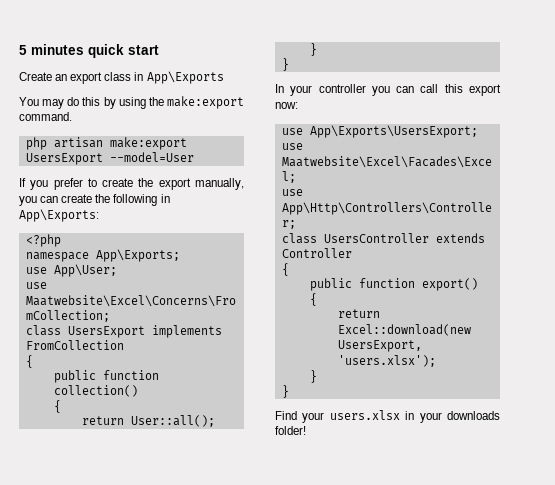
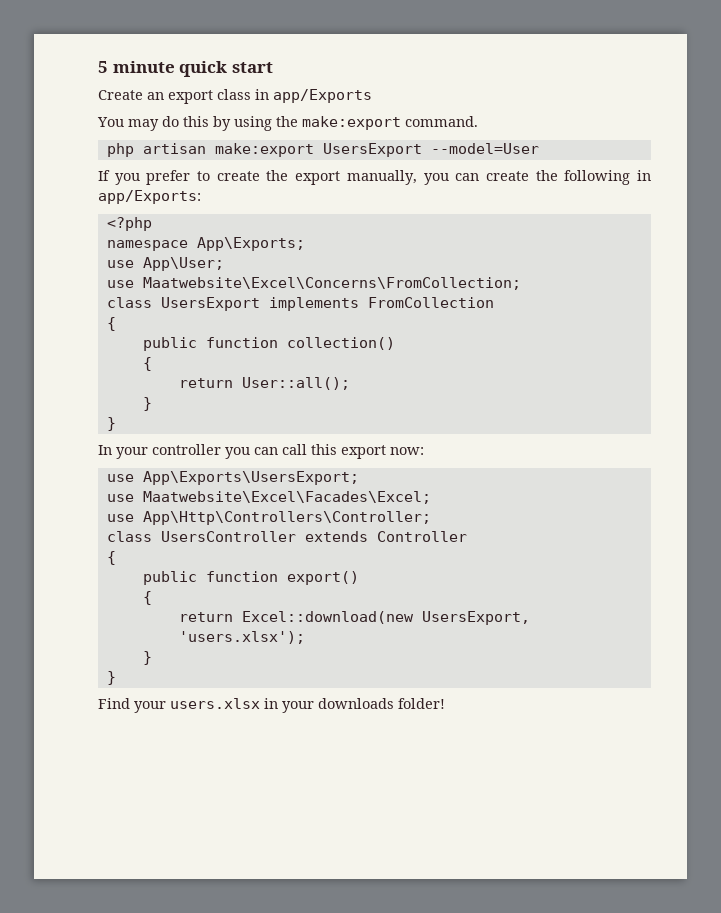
[31,44,84,55] minutes -> [112,61,175,73] minute
[146,71,224,84] App\Exports -> [273,89,372,103] app/Exports
[19,209,99,222] App\Exports: -> [98,190,201,204] app/Exports:

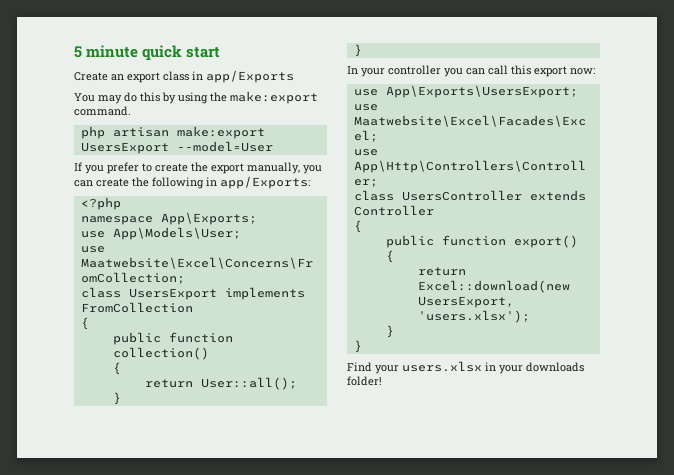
[142,257,224,271] App\User; -> [112,227,241,240] App\Models\User;

